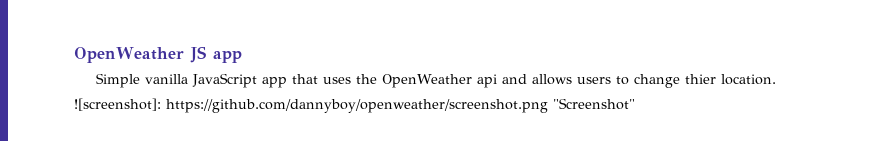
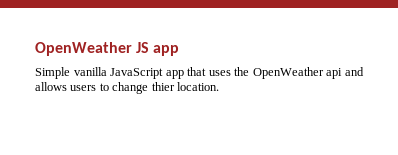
[74,98,635,113] // ![screenshot]: https://github.com/dannyboy/openweather/screenshot.png "Screenshot" -> (219, 86) none

